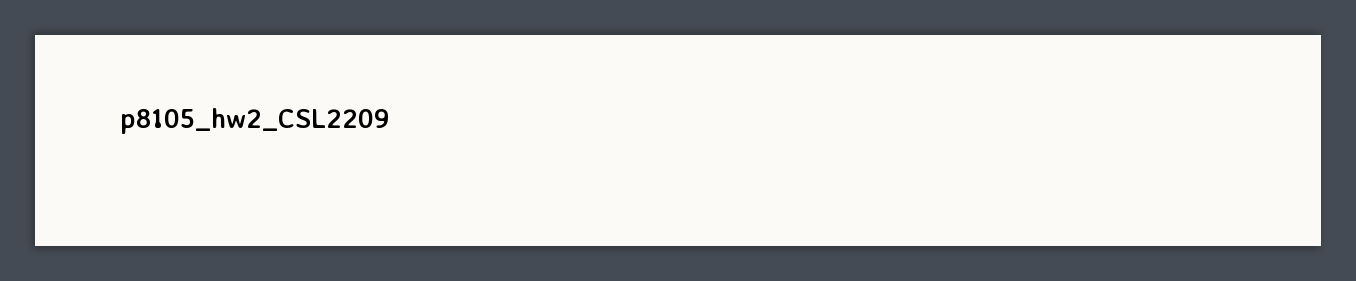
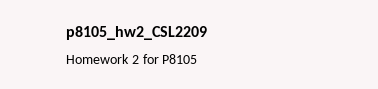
(389, 121) none -> [66,54,198,64] // Homework 2 for P8105

